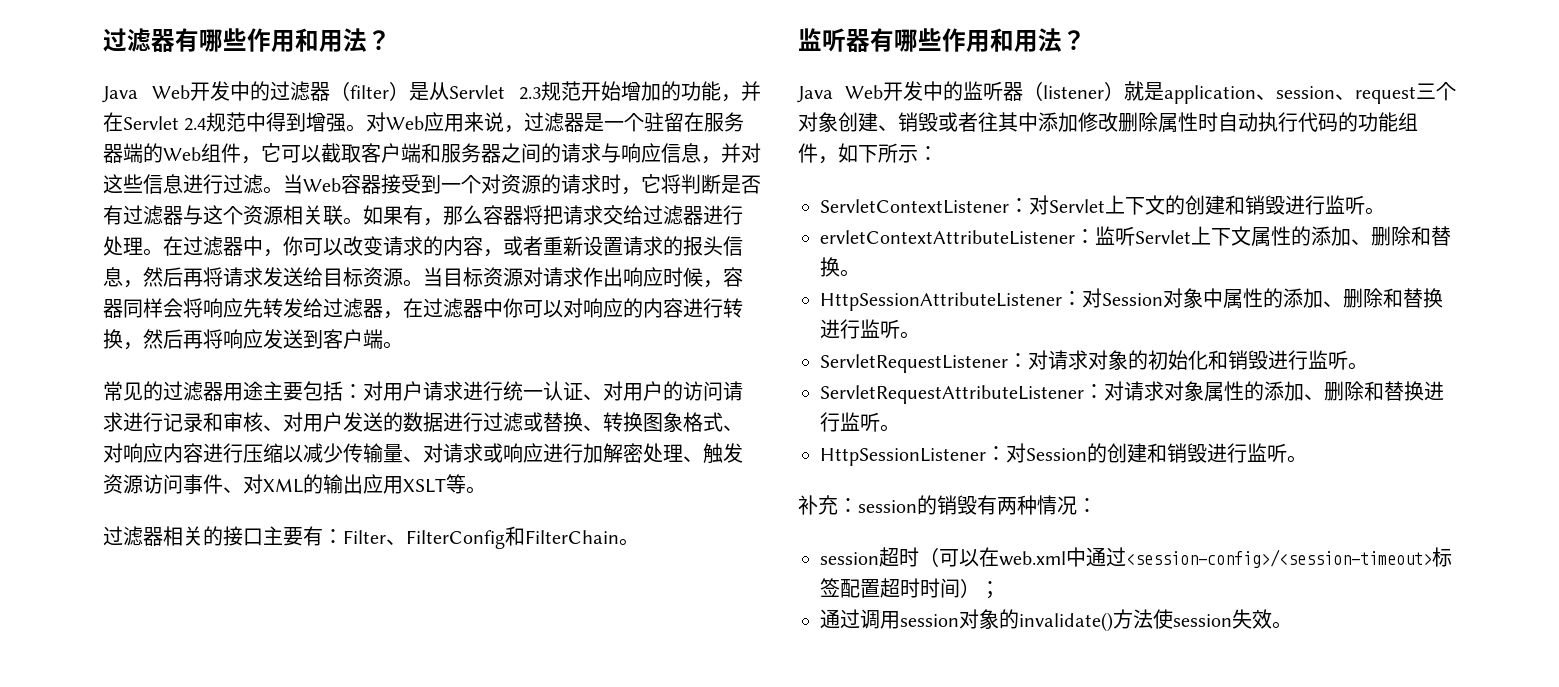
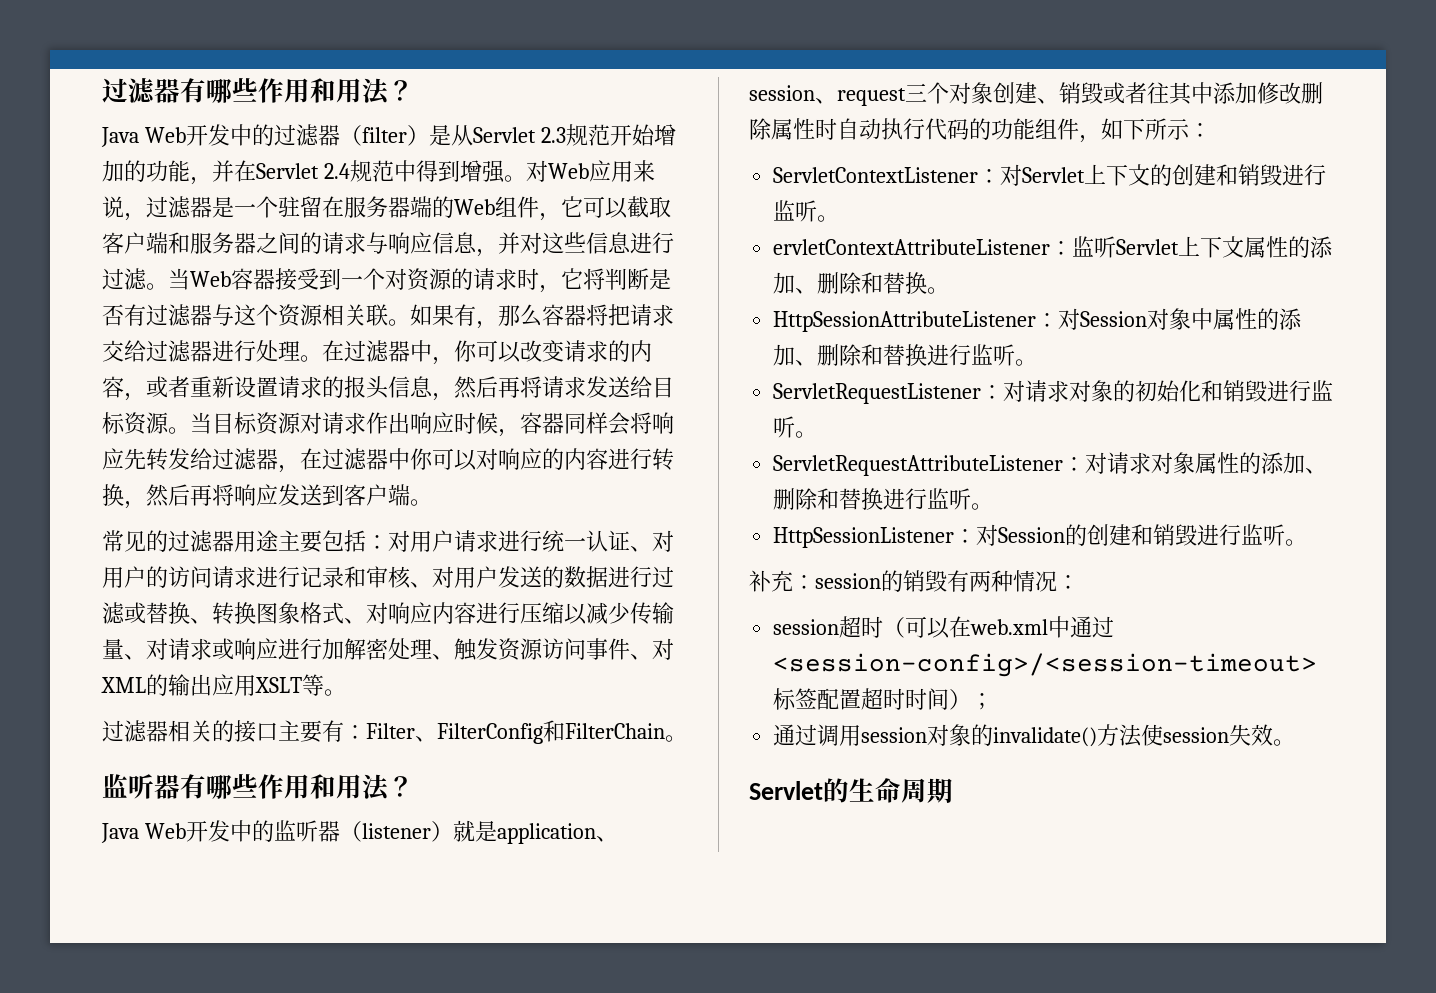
(1292, 625) none -> [749,778,953,803] // Servlet的生命周期

